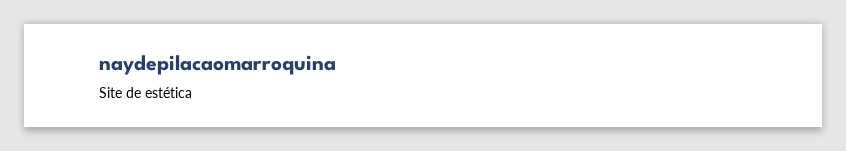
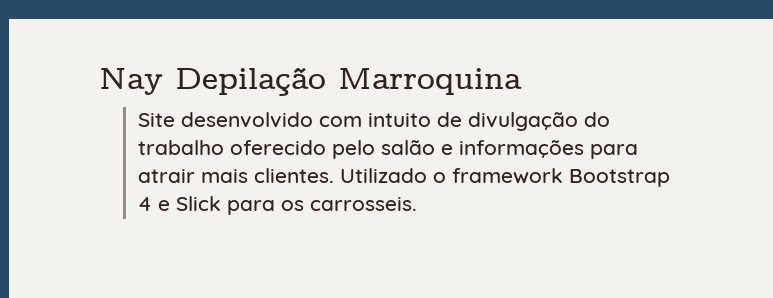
[99,55,336,75] [99,87,192,98] naydepilacaomarroquina // Site de estética -> [99,67,522,96] [138,112,611,131] [138,140,639,159] [138,168,671,187] [138,196,418,215] Nay Depilação Marroquina // Site desenvolvido com intuito de divulgação do trabalho oferecido pelo salão e informações para atrair mais clientes. Utilizado o framework Bootstrap 4 e Slick para os carrosseis.

